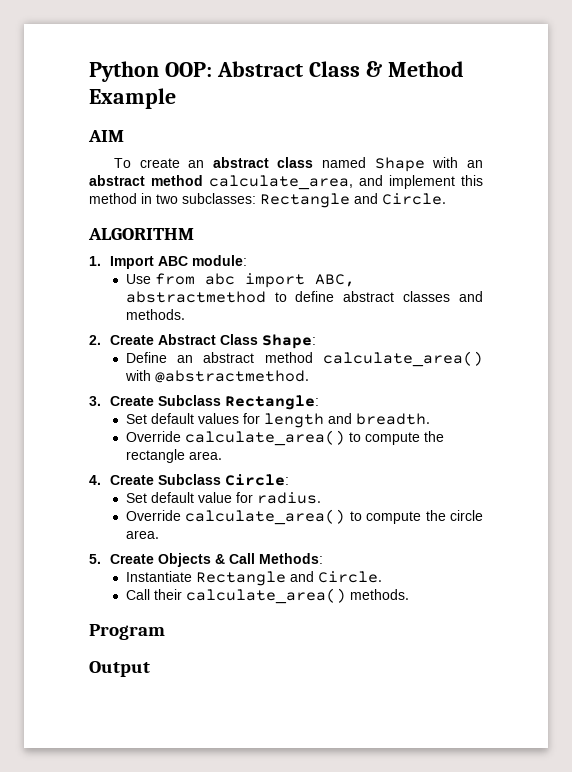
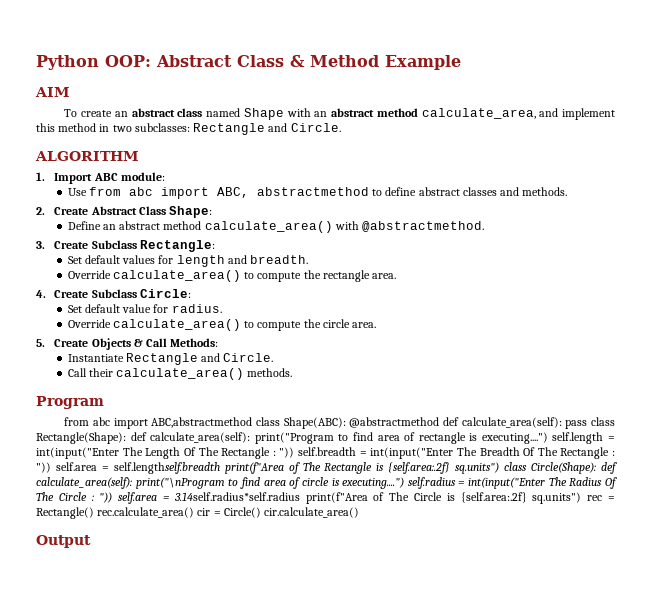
(165, 632) none -> [64,417,615,429] [36,432,615,444] [36,447,615,459] [36,462,617,474] [36,477,617,489] [36,492,615,504] [36,507,360,519] // from abc import ABC,abstractmethod class Shape(ABC): @abstractmethod def calculate_area(self): pass class Rectangle(Shape): def calculate_area(self): print("Program to find area of rectangle is executing....") self.length = int(input("Enter The Length Of The Rectangle : ")) self.breadth = int(input("Enter The Breadth Of The Rectangle : ")) self.area = self.lengthself.breadth print(f"Area of The Rectangle is {self.area:.2f} sq.units") class Circle(Shape): def calculate_area(self): print("\nProgram to find area of circle is executing....") self.radius = int(input("Enter The Radius Of The Circle : ")) self.area = 3.14self.radius*self.radius print(f"Area of The Circle is {self.area:.2f} sq.units") rec = Rectangle() rec.calculate_area() cir = Circle() cir.calculate_area()

